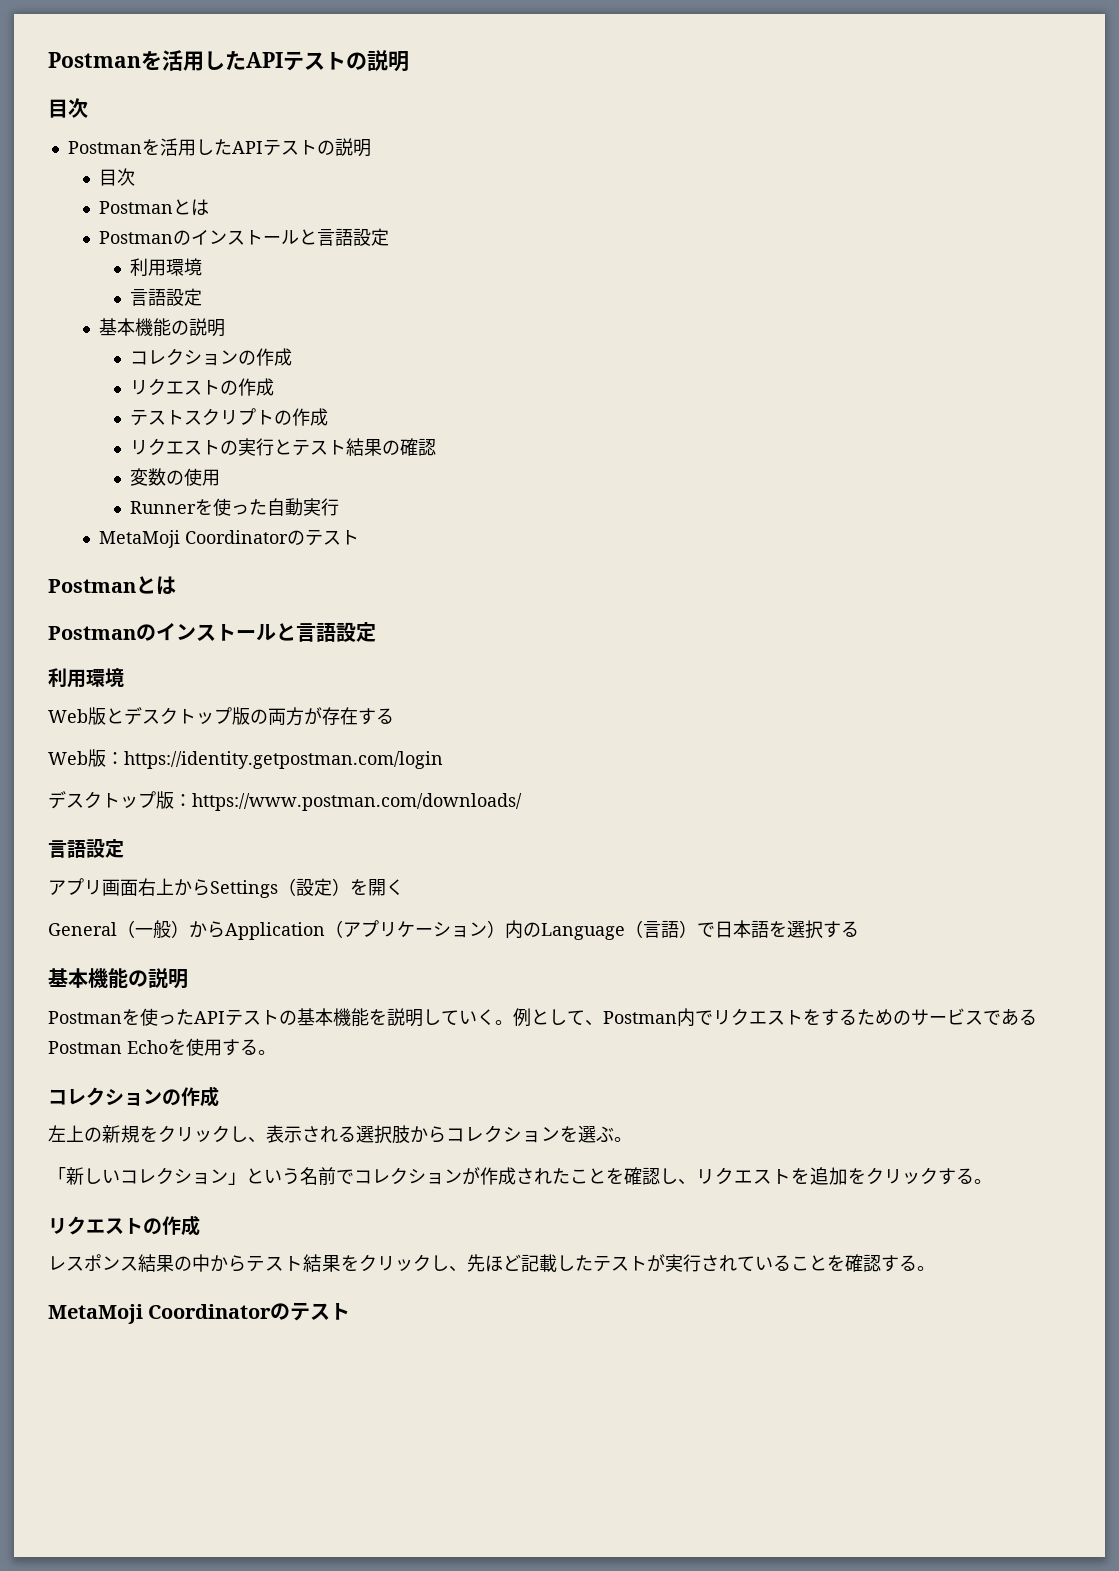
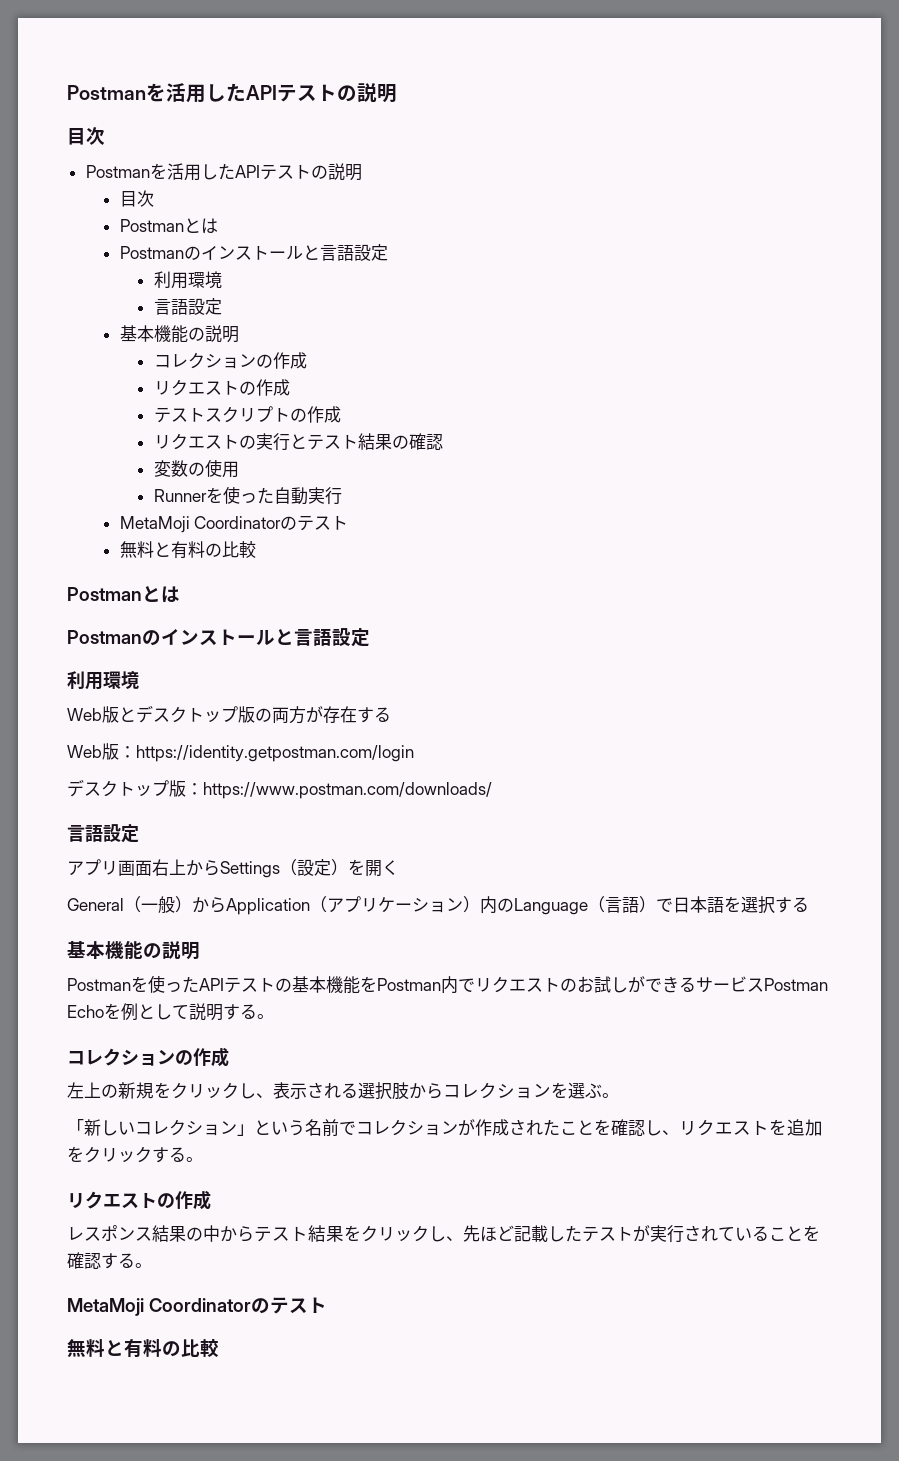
(360, 537) none -> [119,541,256,559] // 無料と有料の比較
[387,1008,603,1027] 説明していく。例として、 -> (377, 984) none
[803,1009,911,1026] をするための -> [560,976,696,993] のお試しができる
[983,1008,1037,1026] である -> (764, 985) none
[186,1038,222,1056] 使用 -> [121,1003,223,1021] 例として説明
(351, 1311) none -> [67,1339,219,1357] // 無料と有料の比較

